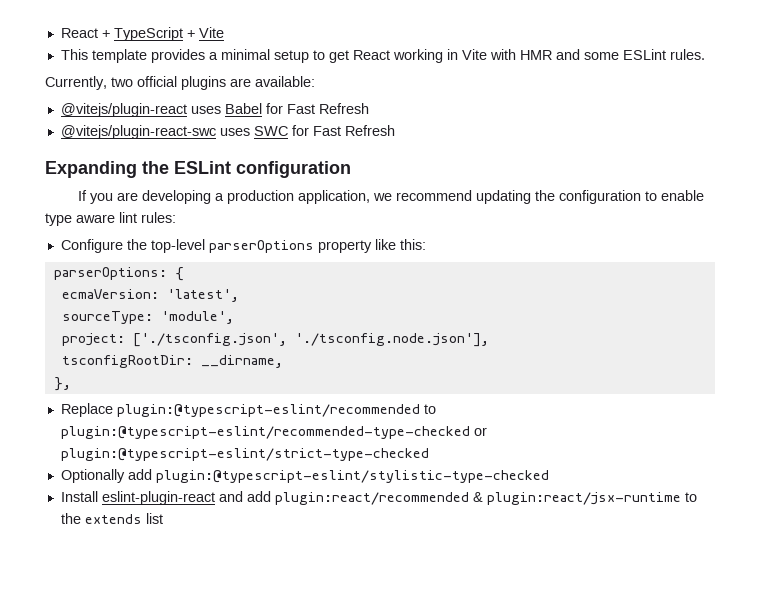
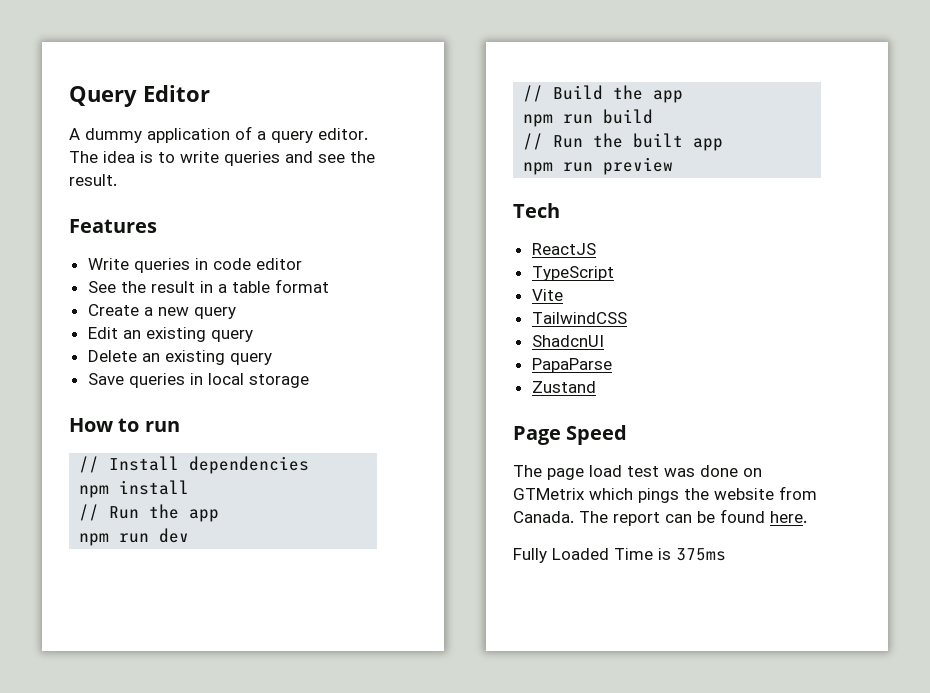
[60,28,110,38] React + -> [69,85,210,107] [69,126,368,143] [69,151,375,166] [69,174,117,186] [69,219,157,233] [87,258,302,273] [87,279,329,293] [87,304,236,319] [87,327,253,342] [87,350,272,365] [87,373,309,388] [69,418,180,432] [79,456,310,474] [79,480,190,498] [79,504,220,522] [79,528,190,546] [523,85,684,103] [523,109,654,127] [523,133,724,151] [523,157,674,175] [513,203,560,218] [531,243,596,255] Query Editor // A dummy application of a query editor. The idea is to write queries and see the result. // Features // Write queries in code editor // See the result in a table format // Create a new query // Edit an existing query // Delete an existing query // Save queries in local storage // How to run // // Install dependencies // npm install // // Run the app // npm run dev // // Build the app // npm run build // // Run the built app // npm run preview // Tech // ReactJS //
[186,30,195,38] + -> (614, 273) //
[60,49,705,63] [45,76,315,90] [60,103,369,117] [60,125,395,139] [45,161,351,178] [77,190,704,204] [45,212,176,226] [60,239,426,253] [53,267,184,281] [61,289,239,302] [61,311,234,324] [61,333,489,347] [61,355,283,368] [53,377,71,391] [60,403,436,417] [60,426,487,439] [60,448,429,461] [60,469,549,483] [60,491,697,505] [60,513,163,524] This template provides a minimal setup to get React working in Vite with HMR and some ESLint rules. // Currently, two official plugins are available: // @vitejs/plugin-react uses Babel for Fast Refresh // @vitejs/plugin-react-swc uses SWC for Fast Refresh // Expanding the ESLint configuration // If you are developing a production application, we recommend updating the configuration to enable type aware lint rules: // Configure the top-level parserOptions property like this: // parserOptions: { // ecmaVersion: 'latest', // sourceType: 'module', // project: ['./tsconfig.json', './tsconfig.node.json'], // tsconfigRootDir: __dirname, // }, // Replace plugin:@typescript-eslint/recommended to plugin:@typescript-eslint/recommended-type-checked or plugin:@typescript-eslint/strict-type-checked // Optionally add plugin:@typescript-eslint/stylistic-type-checked // Install eslint-plugin-react and add plugin:react/recommended & plugin:react/jsx-runtime to the extends list -> [531,312,627,324] [531,335,604,347] [531,358,612,373] [531,381,596,393] [513,425,628,445] [513,465,762,480] [513,486,817,503] [513,509,807,526] [513,548,726,563] TailwindCSS // ShadcnUI // PapaParse // Zustand // Page Speed // The page load test was done on GTMetrix which pings the website from Canada. The report can be found here. // Fully Loaded Time is 375ms

